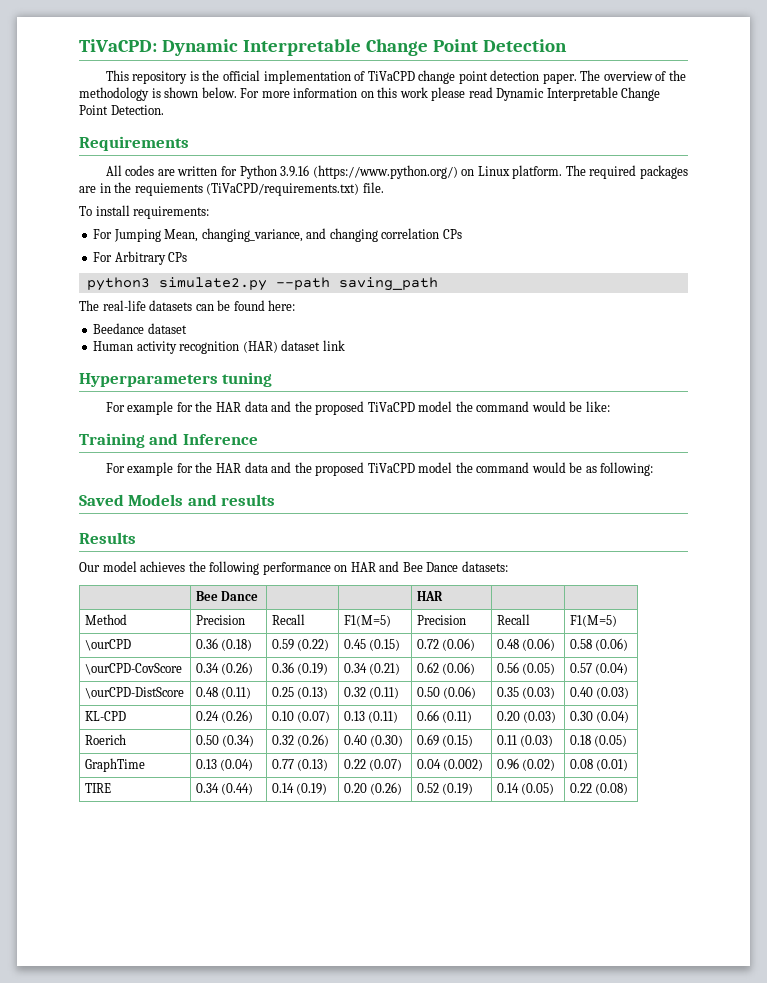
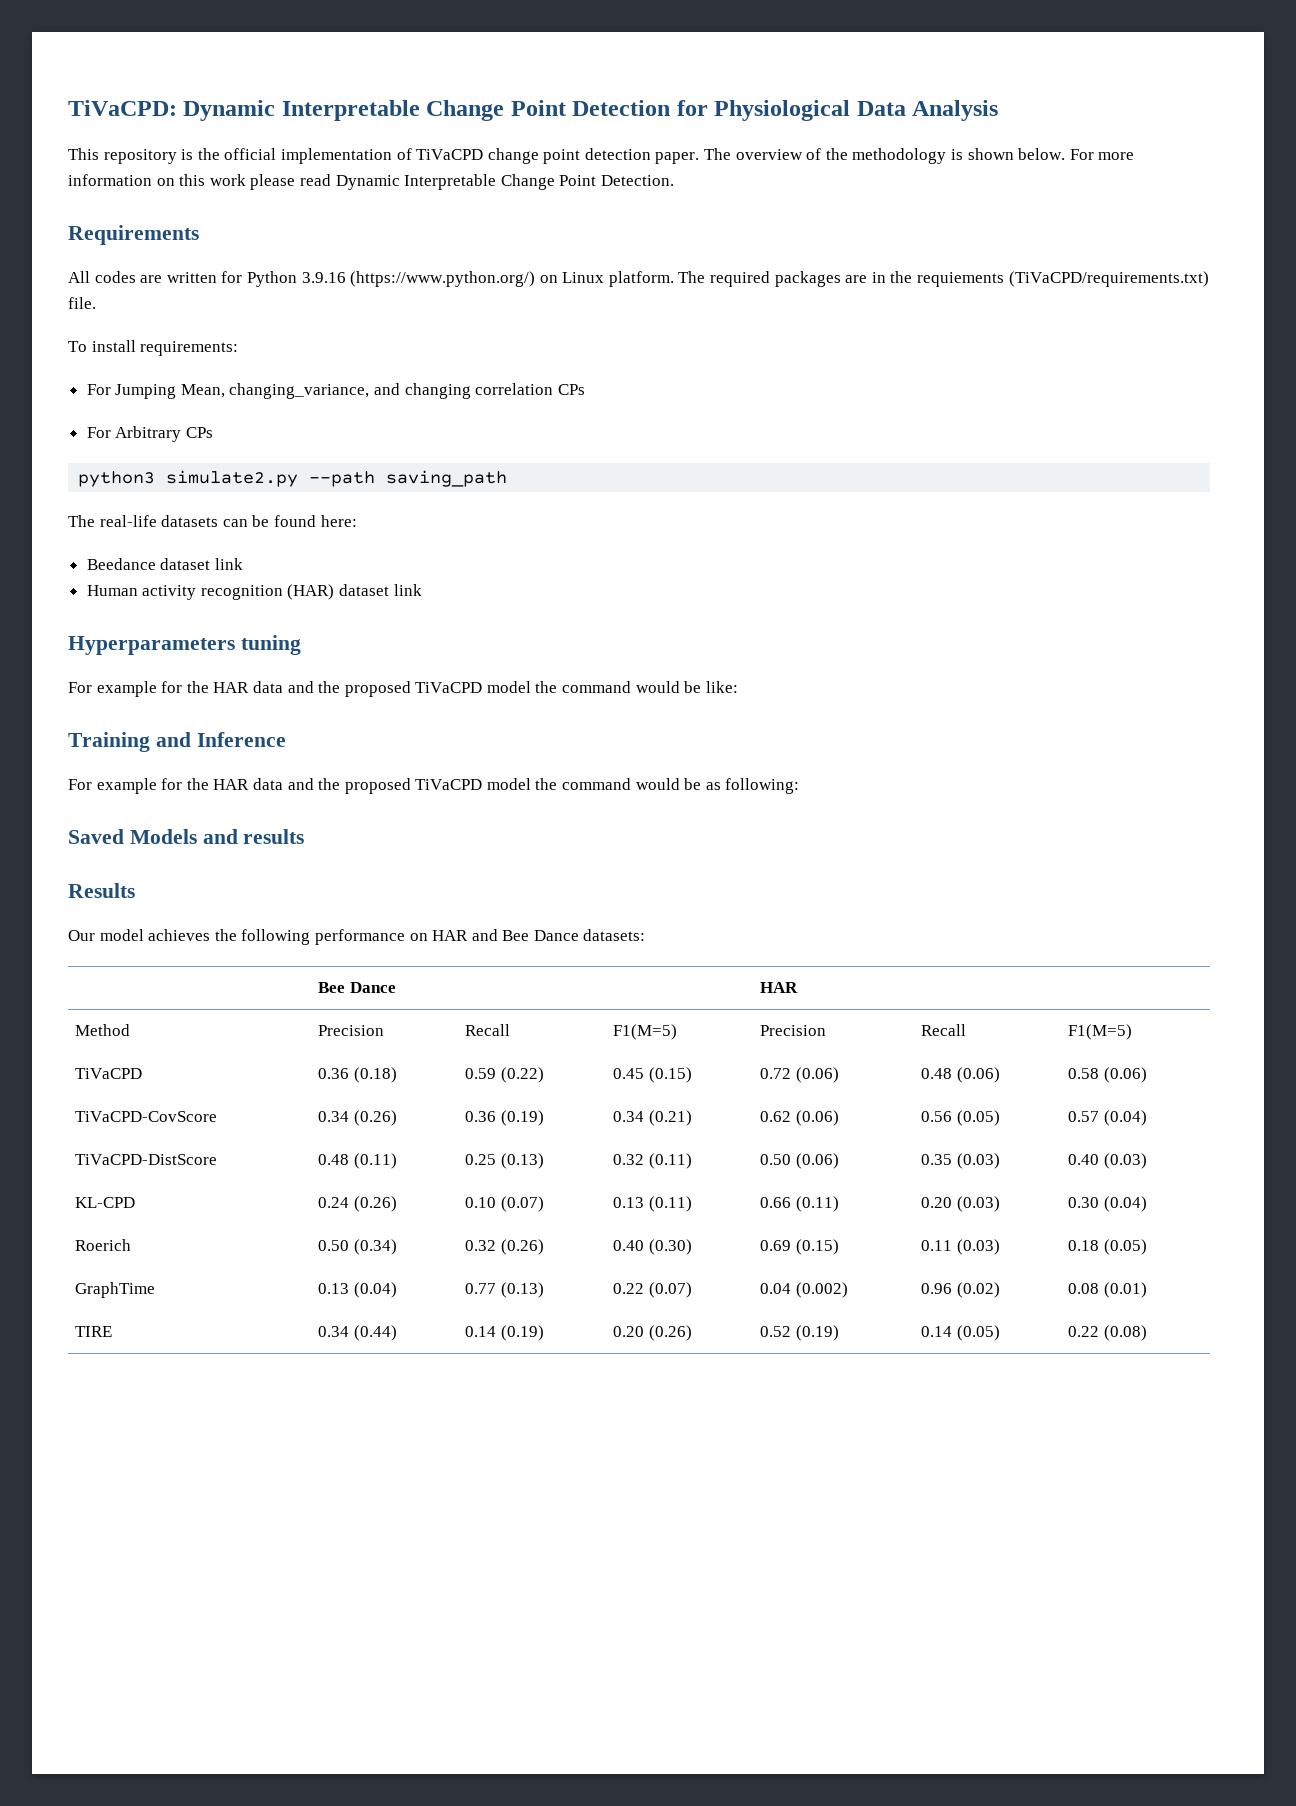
(567, 45) none -> [676,100,999,121] for Physiological Data Analysis
(187, 328) none -> [214,558,243,570] link
[84,639,131,651] \ourCPD -> [74,1068,142,1079] TiVaCPD
[84,663,182,675] \ourCPD-CovScore -> [74,1111,217,1122] TiVaCPD-CovScore
[84,687,184,699] \ourCPD-DistScore -> [74,1154,217,1165] TiVaCPD-DistScore

